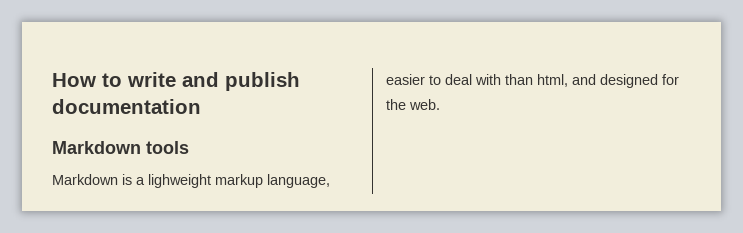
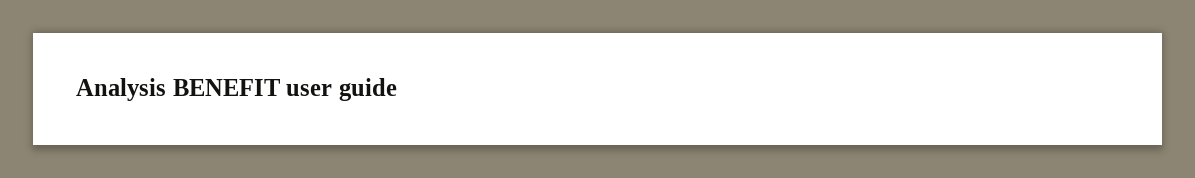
[52,72,300,91] [52,99,201,114] [52,141,189,154] [52,174,330,188] [386,74,679,88] [386,99,440,110] How to write and publish documentation // Markdown tools // Markdown is a lighweight markup language, easier to deal with than html, and designed for the web. -> [76,78,397,101] Analysis BENEFIT user guide

